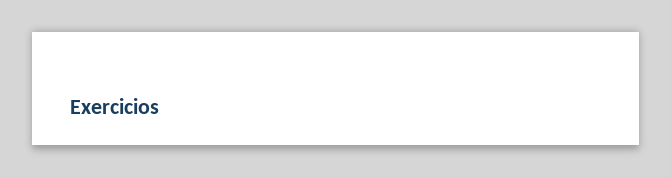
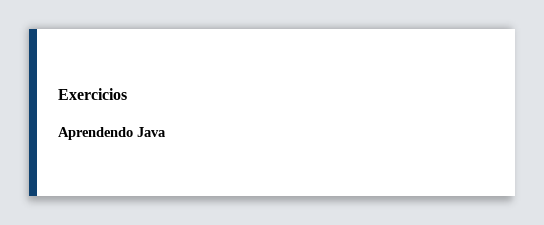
(159, 106) none -> [58,127,166,140] // Aprendendo Java

